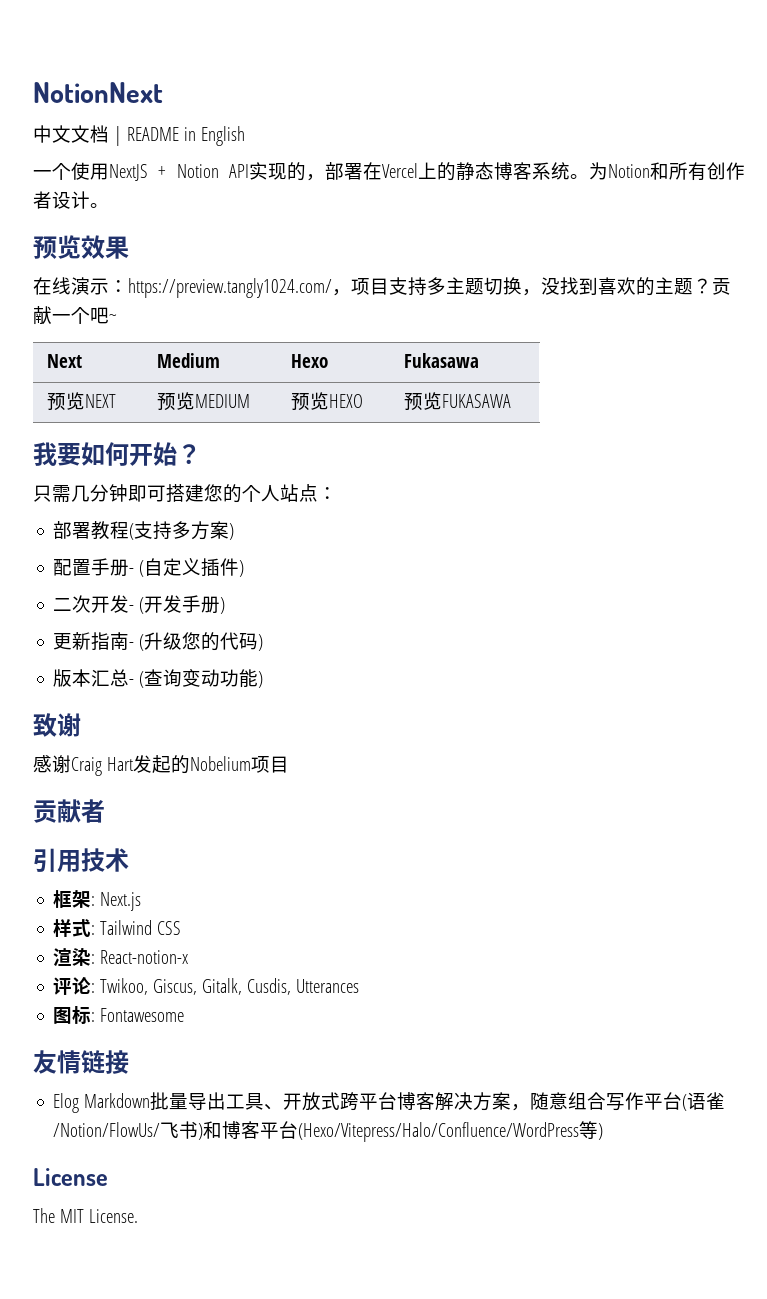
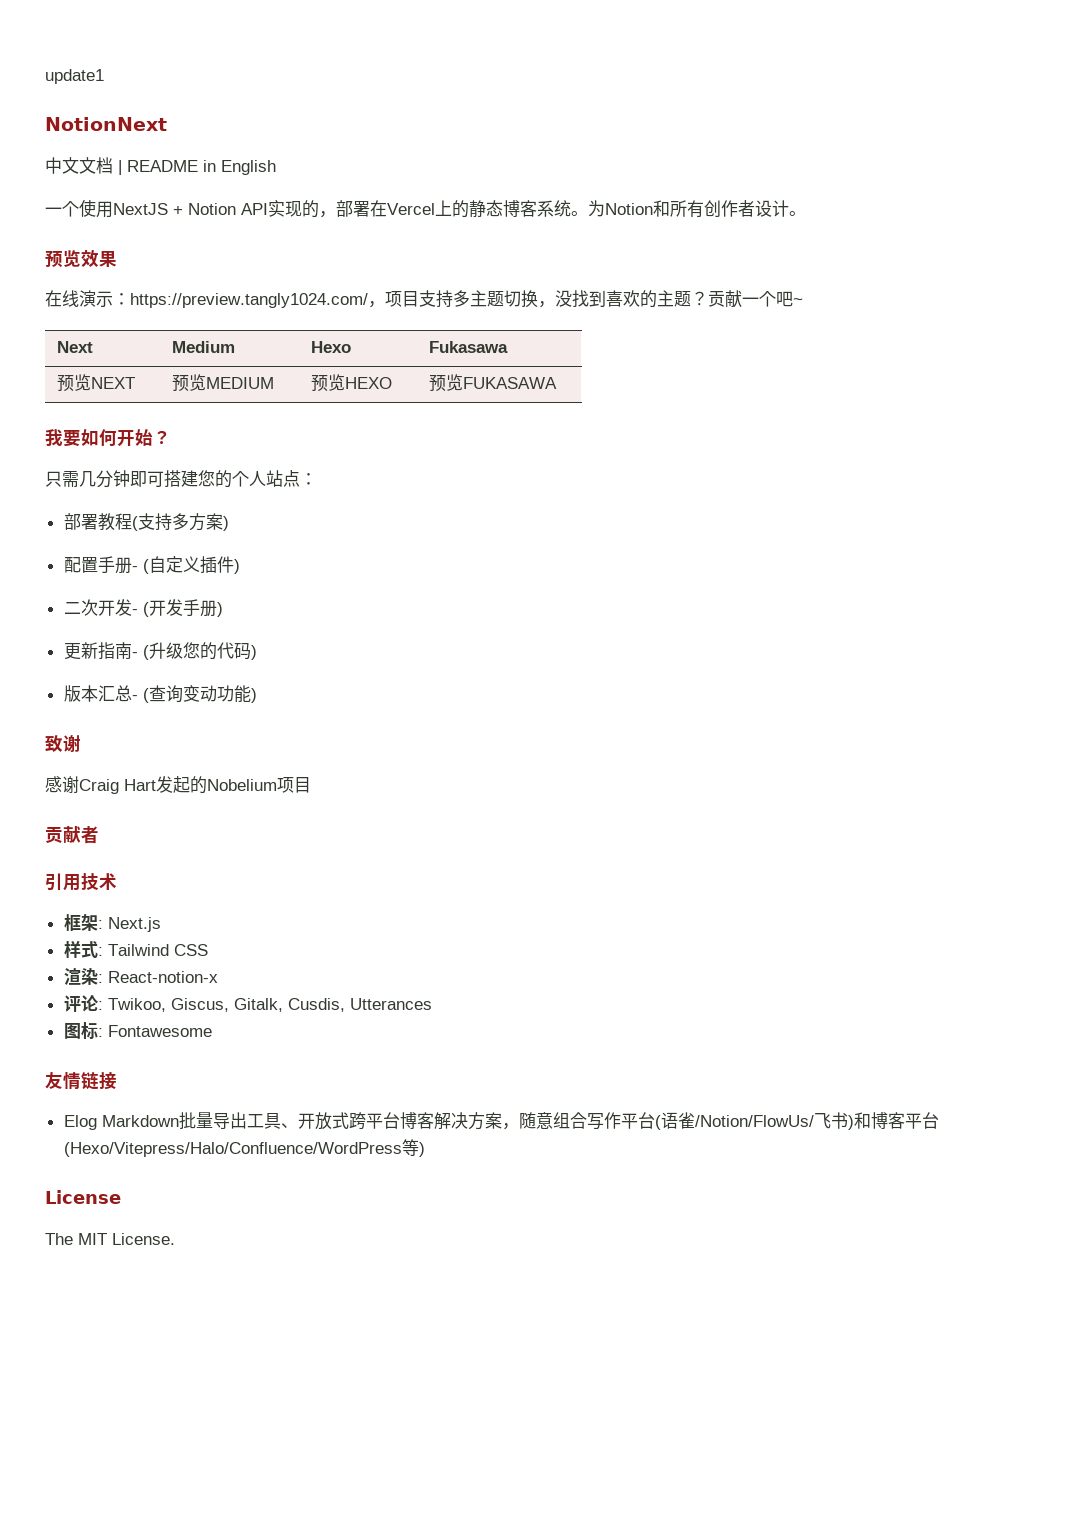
(33, 92) none -> [45,69,104,84] update1 //

